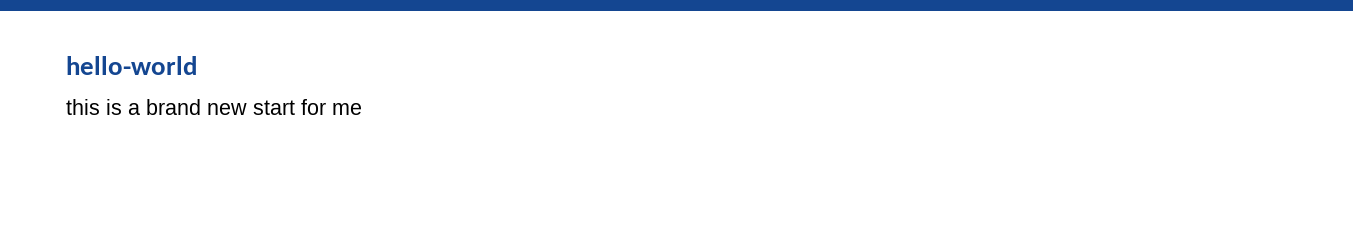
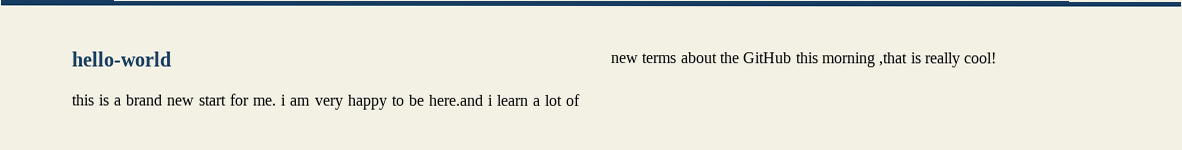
[332,103,362,115] me -> [252,93,581,110] [611,52,998,68] me. i am very happy to be here.and i learn a lot of new terms about the GitHub this morning ,that is really cool!

